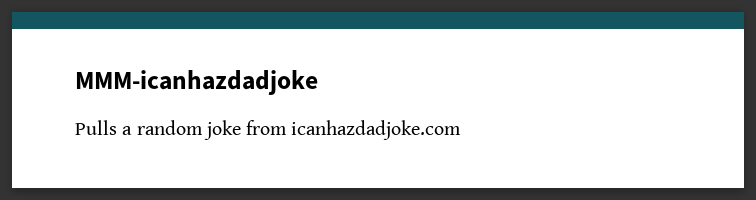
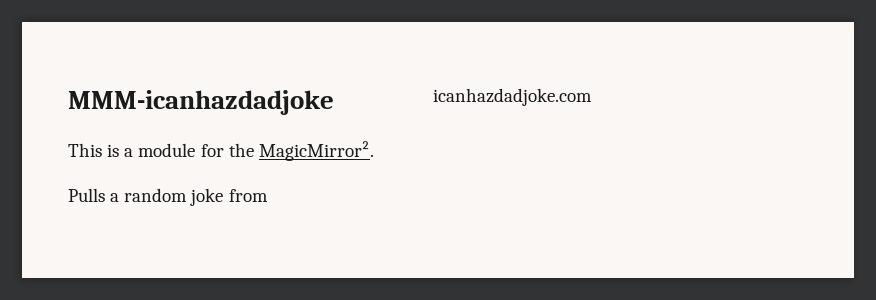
(318, 82) none -> [68,141,374,161] // This is a module for the MagicMirror².

